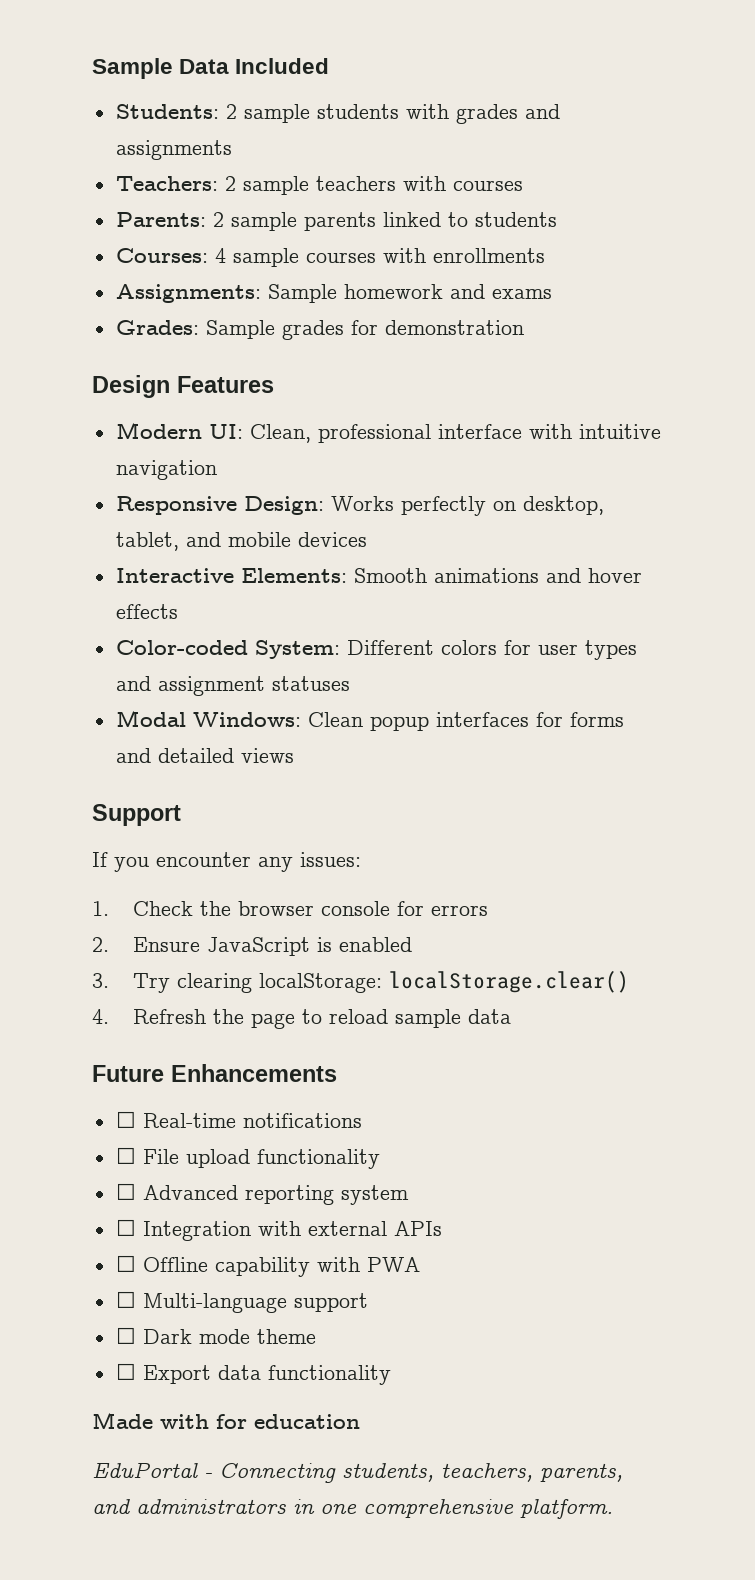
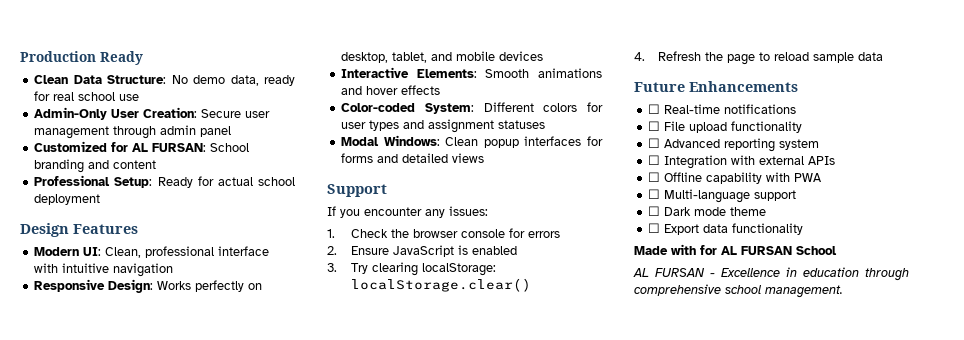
[92,58,330,79] [115,104,560,124] [115,140,232,160] [115,176,523,195] [115,212,557,231] [115,248,545,267] [115,284,552,303] [115,320,524,340] Sample Data Included // Students: 2 sample students with grades and assignments // Teachers: 2 sample teachers with courses // Parents: 2 sample parents linked to students // Courses: 4 sample courses with enrollments // Assignments: Sample homework and exams // Grades: Sample grades for demonstration -> [20,51,143,65] [34,75,295,86] [34,91,140,101] [34,107,271,120] [34,125,232,139] [34,141,250,152] [34,159,157,173] [34,175,295,188] [34,194,101,205] Production Ready // Clean Data Structure: No demo data, ready for real school use // Admin-Only User Creation: Secure user management through admin panel // Customized for AL FURSAN: School branding and content // Professional Setup: Ready for actual school deployment
[254,1414,360,1429] [92,1462,623,1483] [92,1499,613,1519] education // EduPortal - Connecting students, teachers, parents, and administrators in one comprehensive platform. -> [721,246,837,255] [633,267,909,281] [634,284,843,298] AL FURSAN School // AL FURSAN - Excellence in education through comprehensive school management.

